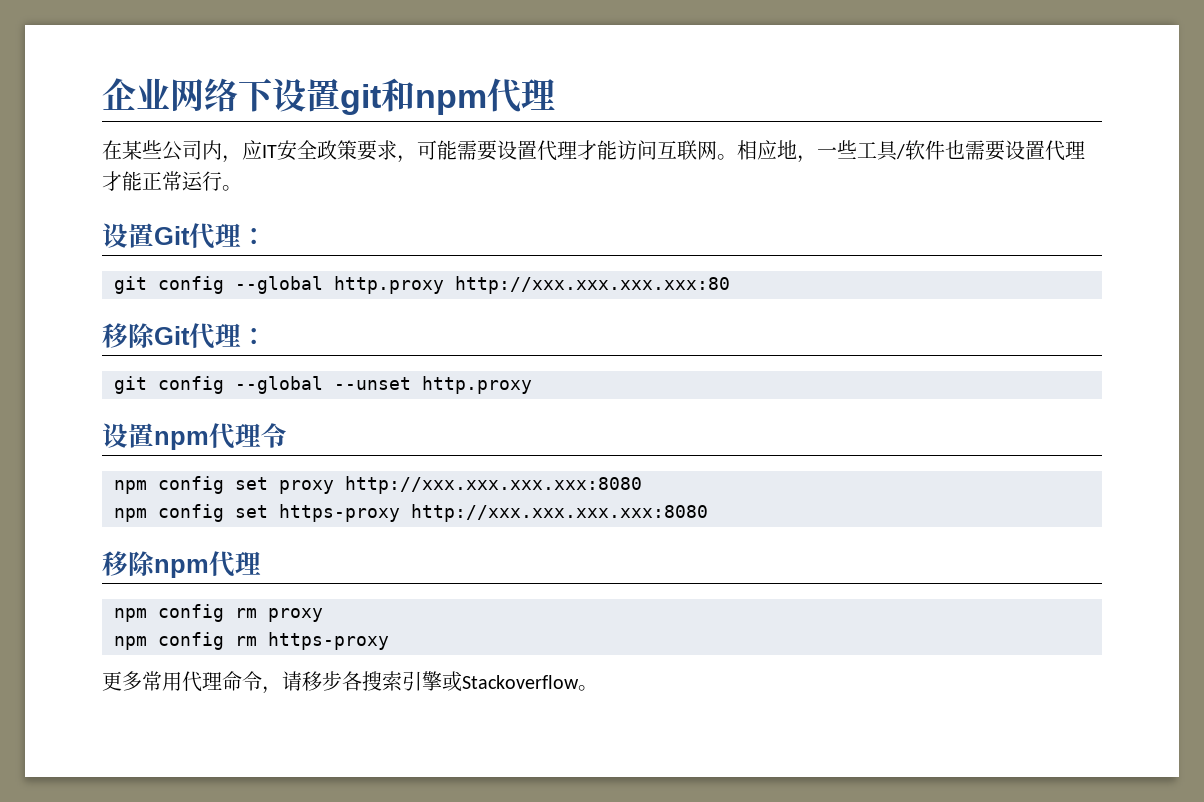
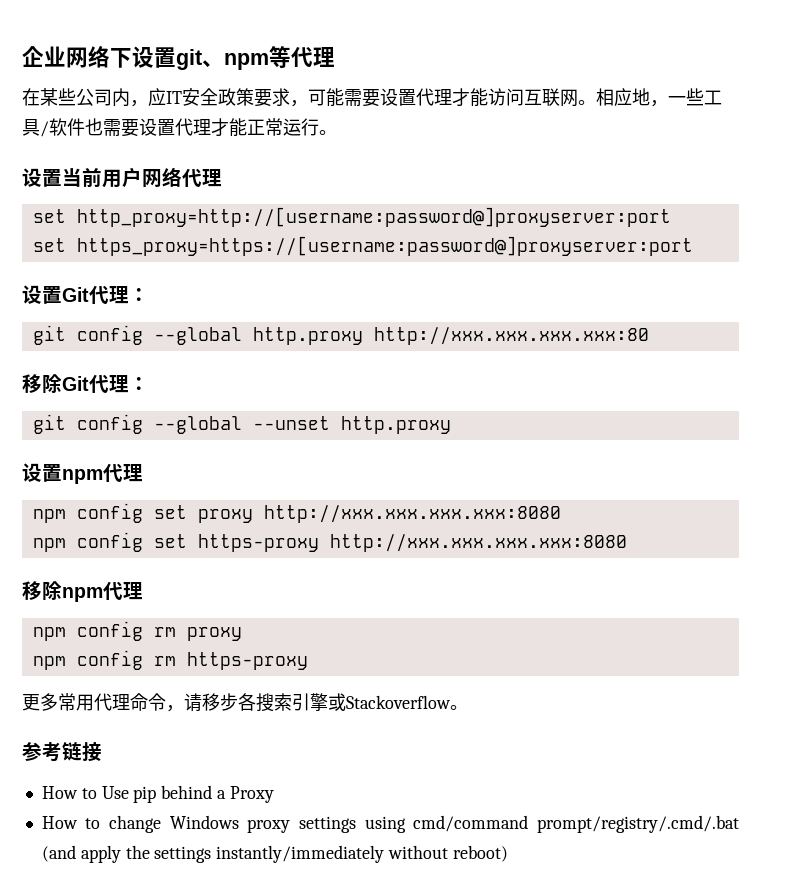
[381,78,487,115] 和npm -> [202,46,291,70] 、npm等
(242, 188) none -> [22,167,222,188] [32,207,671,227] [32,236,693,256] // 设置当前用户网络代理 // set http_proxy=http://[username:password@]proxyserver:port // set https_proxy=https://[username:password@]proxyserver:port
[261,423,287,448] 令 -> (143, 473) none
(598, 688) none -> [22,742,102,762] [41,785,274,803] [41,815,739,833] [41,845,508,863] // 参考链接 // How to Use pip behind a Proxy // How to change Windows proxy settings using cmd/command prompt/registry/.cmd/.bat (and apply the settings instantly/immediately without reboot)

